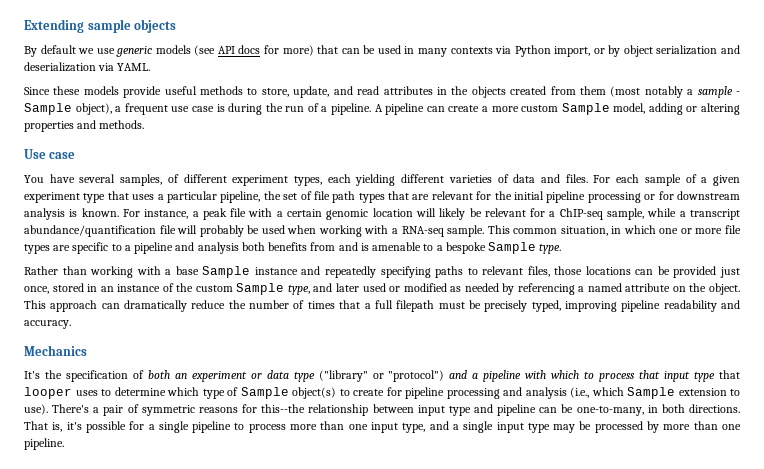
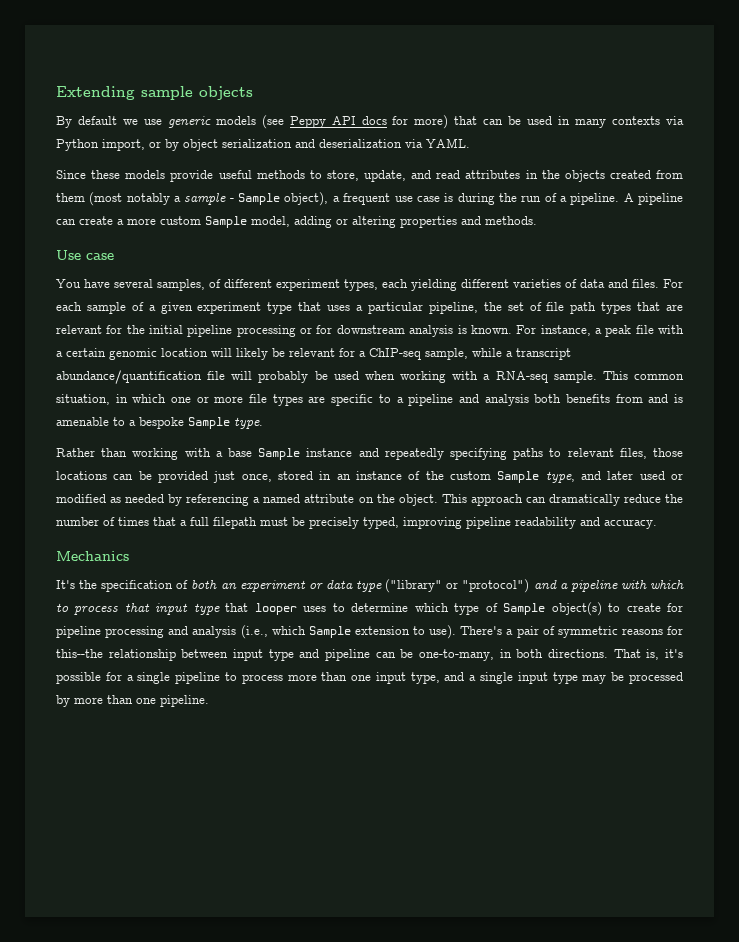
(216, 50) none -> [289,116,326,128] Peppy

